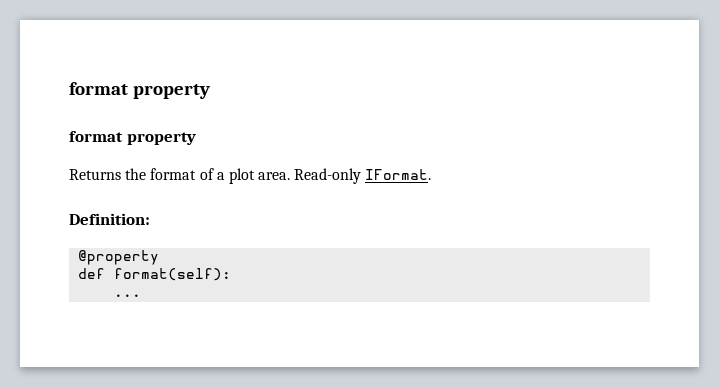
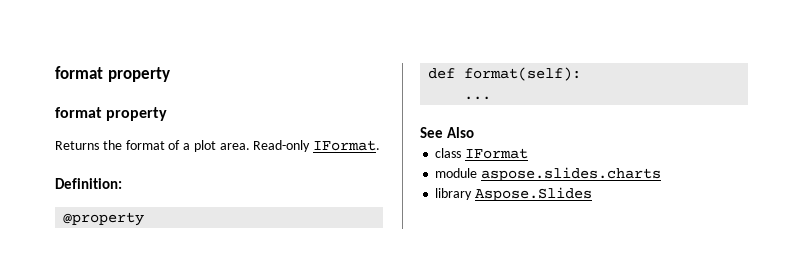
(142, 295) none -> [420,127,474,138] [435,148,529,159] [435,167,662,181] [435,187,593,201] // See Also // class IFormat // module aspose.slides.charts // library Aspose.Slides

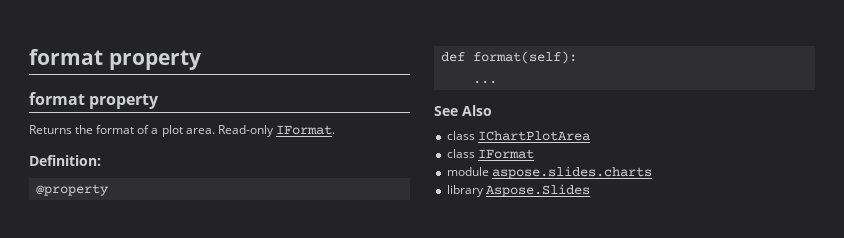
(474, 132) none -> [446,131,590,141] // class IChartPlotArea

